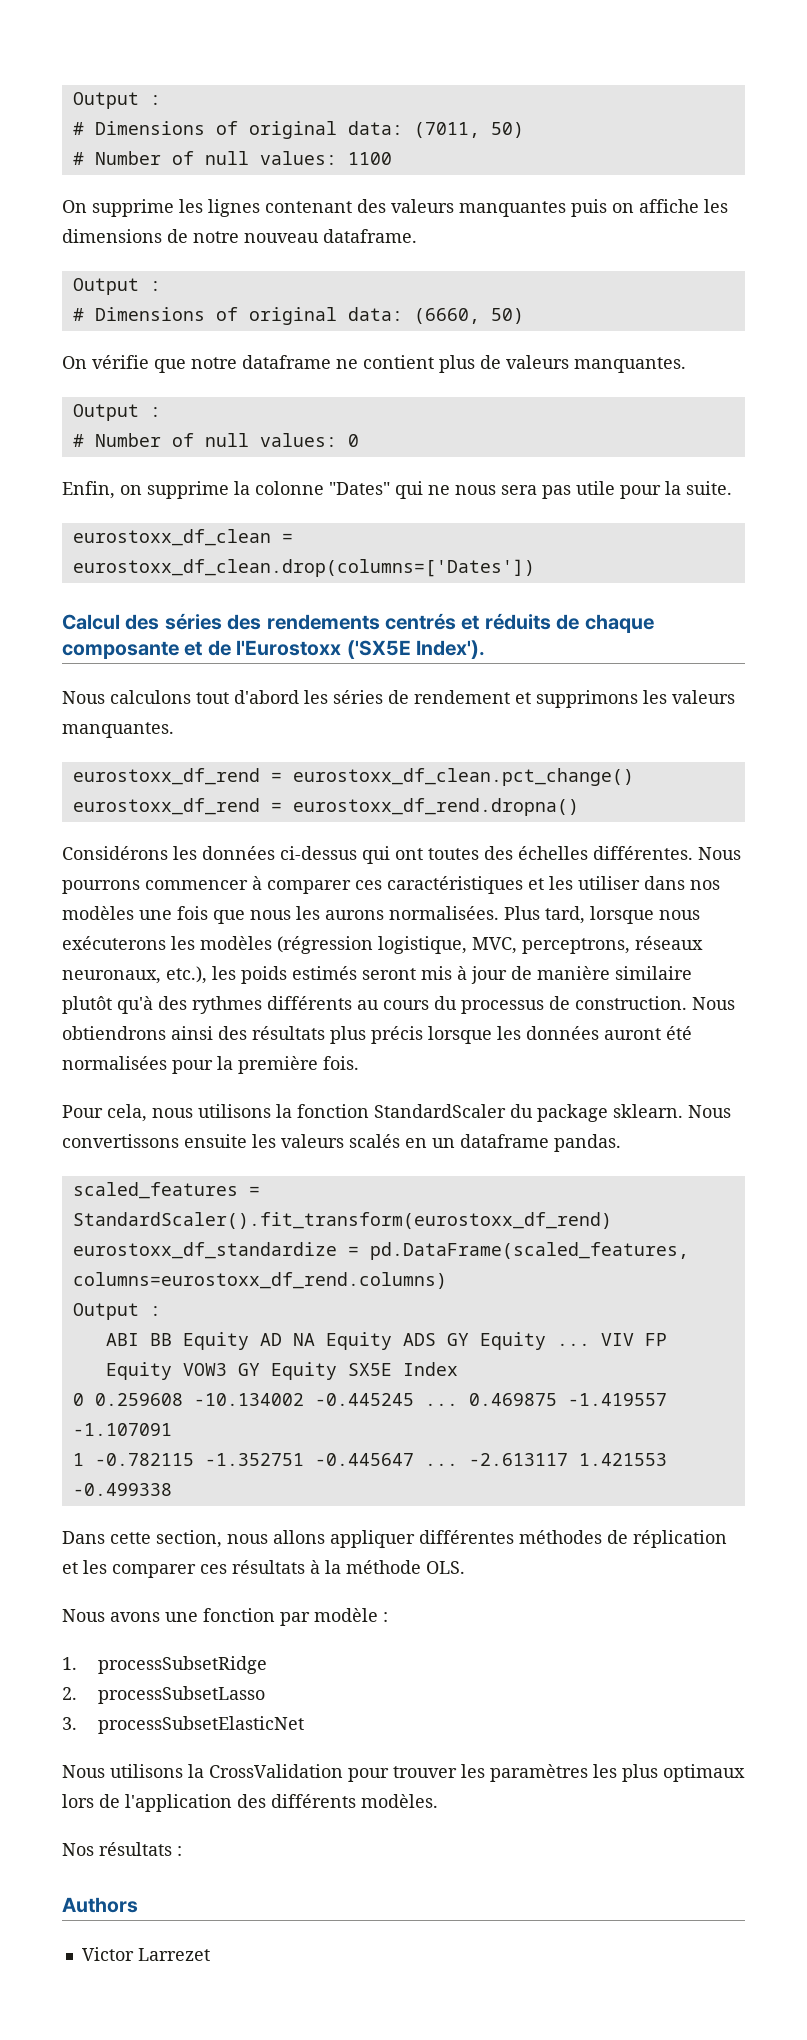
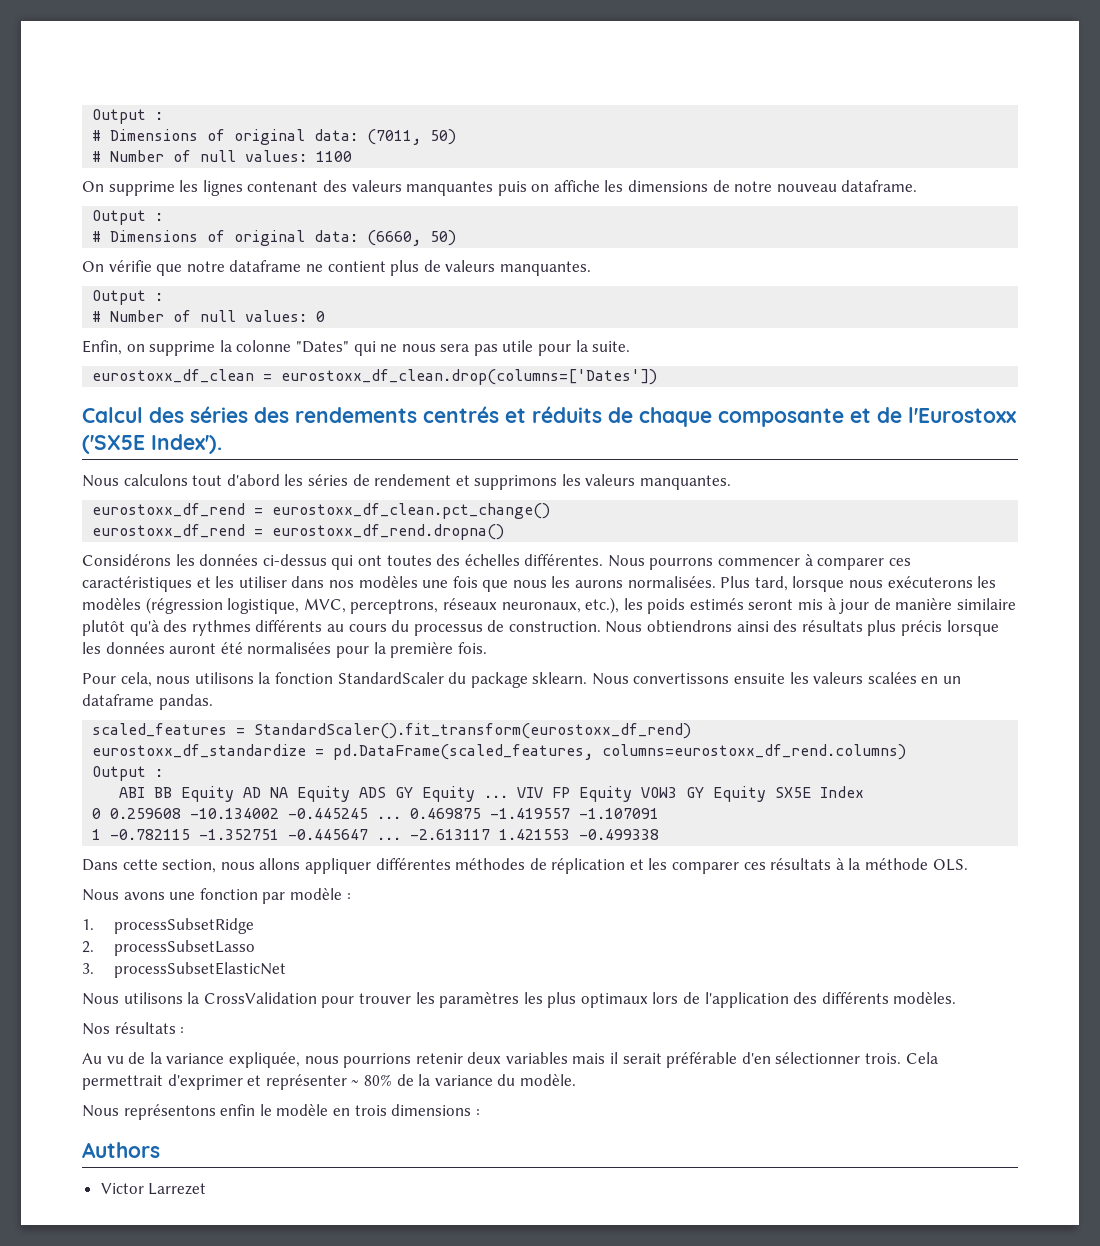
[349,1134,400,1148] scalés -> [867,672,917,684] scalées
(182, 1851) none -> [82,1052,938,1068] [82,1074,576,1090] [82,1104,480,1120] // Au vu de la variance expliquée, nous pourrions retenir deux variables mais il serait préférable d'en sélectionner trois. Cela permettrait d'exprimer et représenter ~ 80% de la variance du modèle. // Nous représentons enfin le modèle en trois dimensions :

